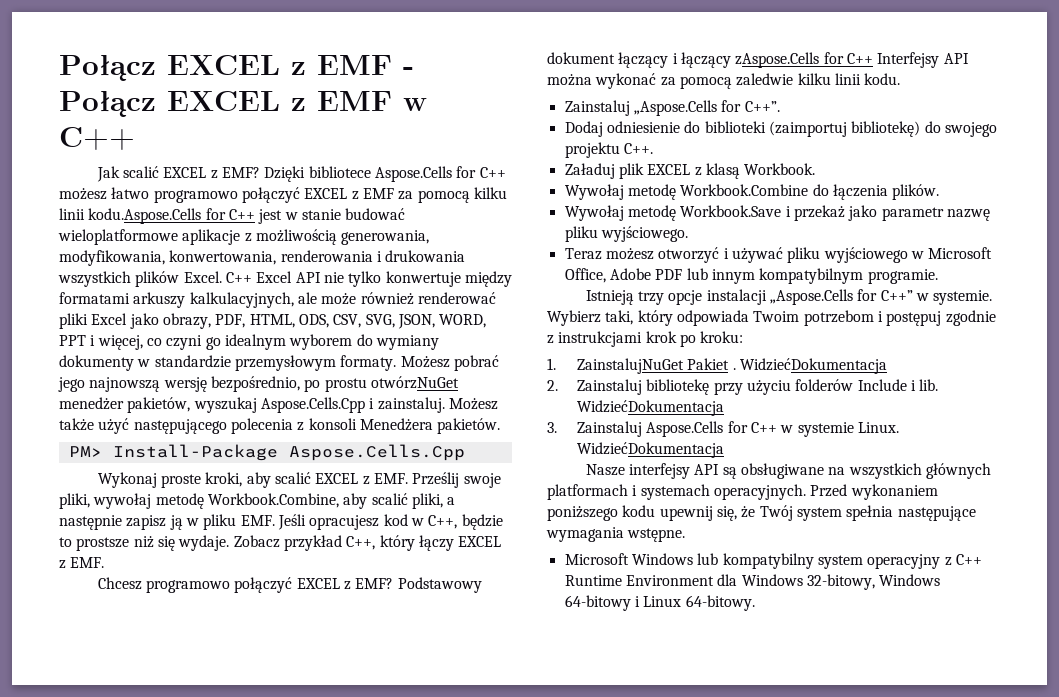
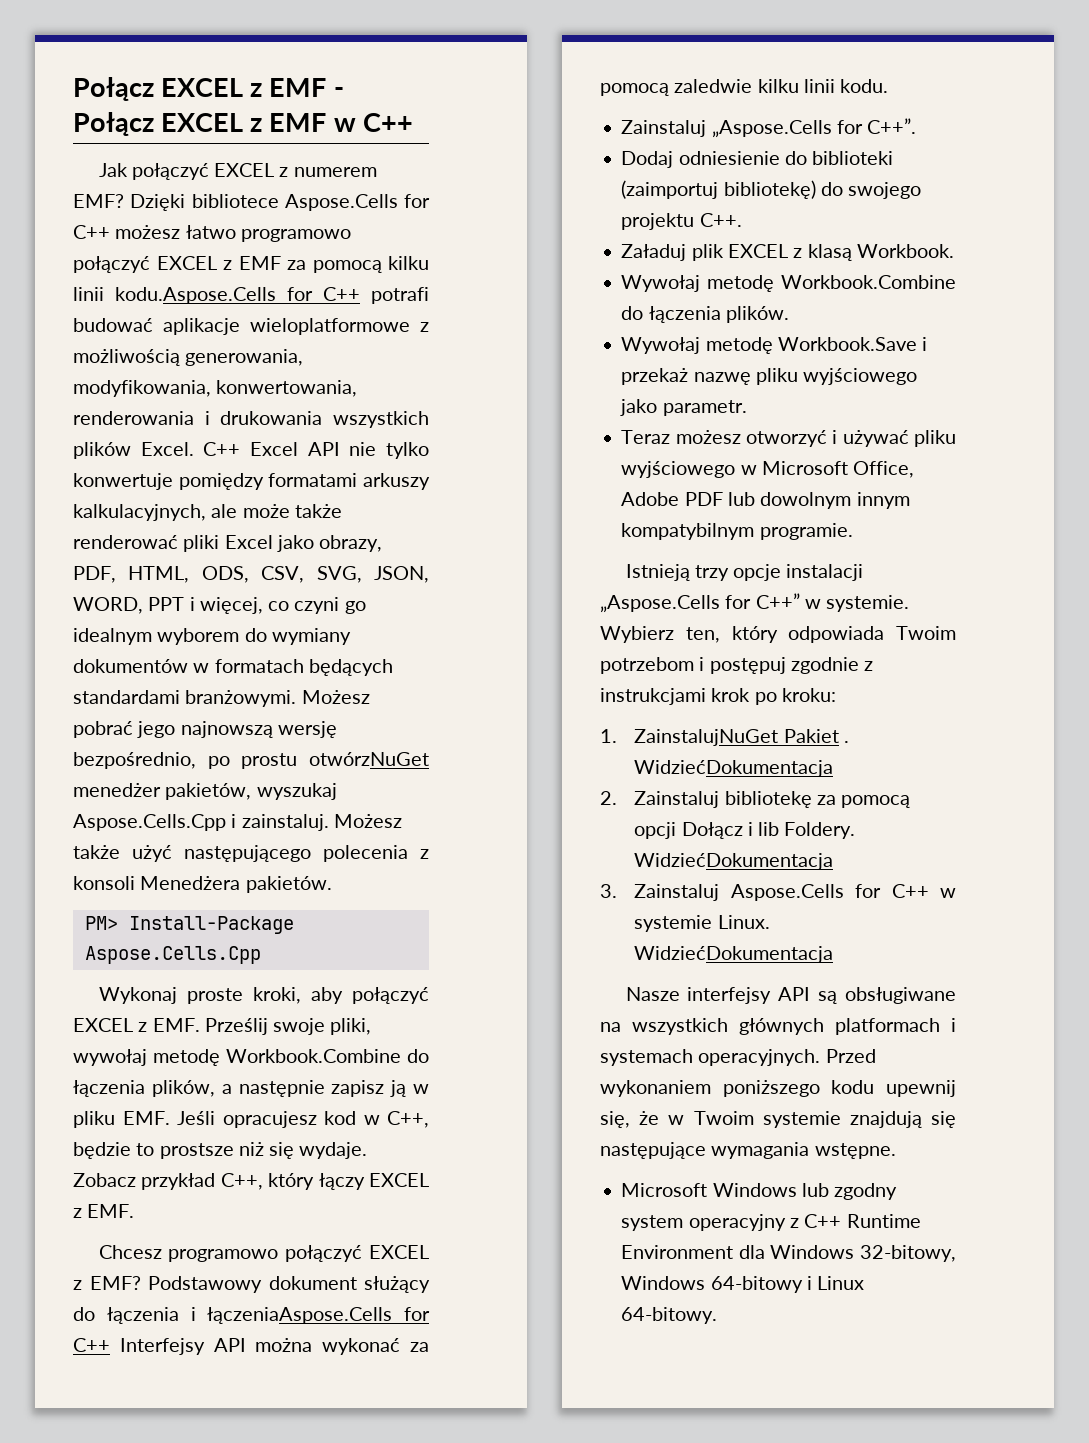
[123,166,218,179] scalić EXCEL z -> [131,163,377,180] połączyć EXCEL z numerem
[258,208,406,224] [58,229,241,245] jest w stanie budować wieloplatformowe aplikacje -> [371,287,429,304] [73,318,410,335] potrafi budować aplikacje wieloplatformowe
[464,271,512,287] między -> [178,473,264,490] pomiędzy
[360,292,414,305] również -> [294,504,342,518] także
[59,355,397,371] dokumenty w standardzie przemysłowym formaty. -> [73,659,393,676] [73,690,297,707] dokumentów w formatach będących standardami branżowymi.
[275,472,312,484] scalić -> [352,987,429,1004] połączyć
[207,493,443,509] Workbook.Combine, aby scalić pliki, -> [226,1049,429,1063] [73,1080,215,1097] Workbook.Combine do łączenia plików,
[618,52,820,68] łączący i łączący zAspose.Cells -> [364,1276,430,1293] [73,1307,393,1324] służący do łączenia i łączeniaAspose.Cells
[848,205,990,221] [564,226,688,242] jako parametr nazwę pliku wyjściowego. -> [693,368,918,385] [620,399,747,416] nazwę pliku wyjściowego jako parametr.
(708, 274) none -> [760,492,852,509] dowolnym
[605,310,634,325] taki, -> [685,627,720,643] ten,
[713,379,939,395] przy użyciu folderów Include i lib. -> [816,795,911,808] [634,822,856,839] za pomocą opcji Dołącz i lib Foldery.
[759,505,894,521] Twój system spełnia -> [668,1111,956,1128] w Twoim systemie znajdują się
[722,553,814,569] kompatybilny -> [834,1183,898,1200] zgodny

